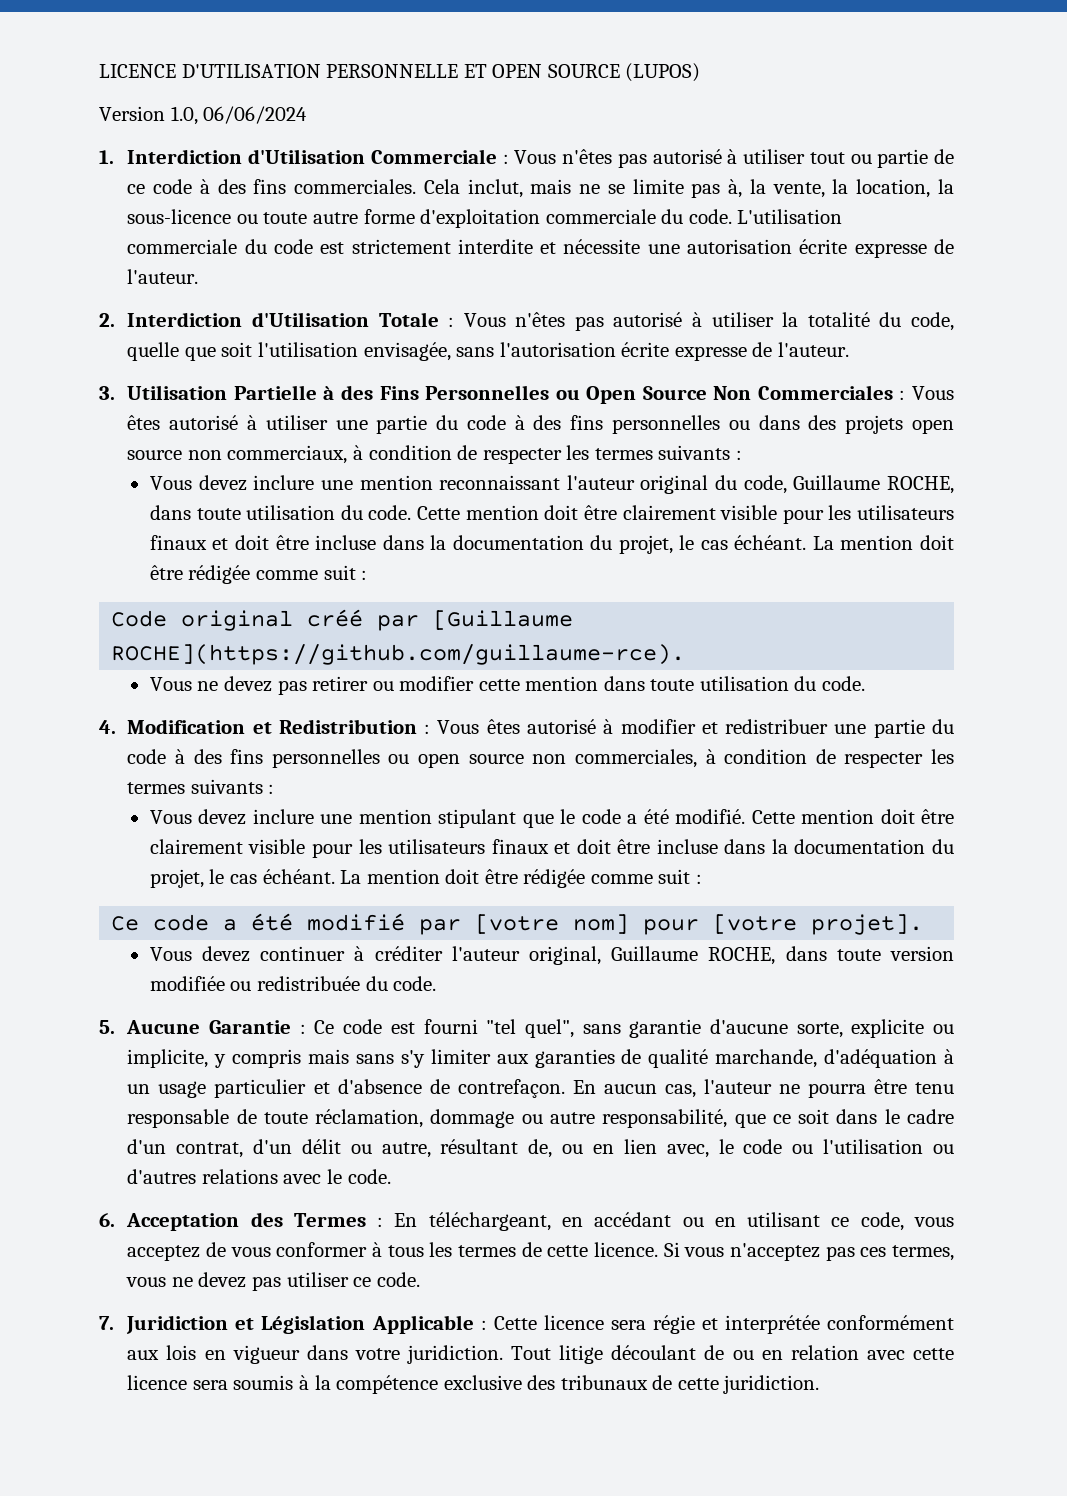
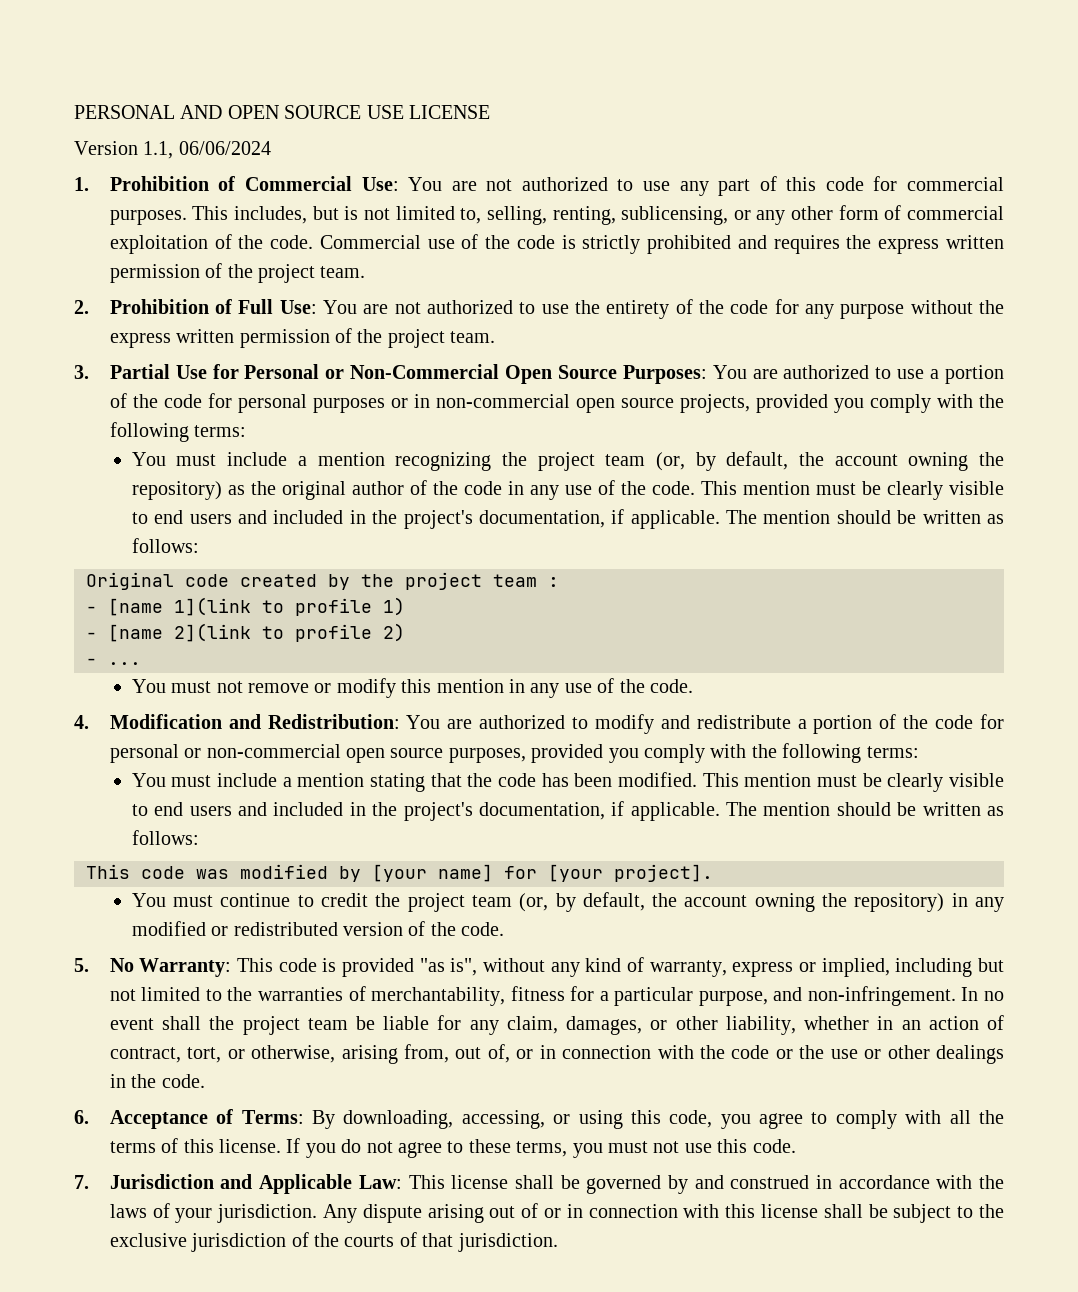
[99,63,701,82] LICENCE D'UTILISATION PERSONNELLE ET OPEN SOURCE (LUPOS) -> [74,105,490,119] PERSONAL AND OPEN SOURCE USE LICENSE
[170,106,198,125] 1.0, -> [143,141,174,159] 1.1,
[127,149,955,168] [127,179,954,198] [127,209,843,228] [127,239,954,258] [127,269,199,284] [99,312,955,331] [127,342,849,361] [99,385,954,404] [127,415,954,434] [127,445,742,464] [149,475,955,494] [149,505,954,524] [149,535,955,554] [149,565,368,584] [111,609,574,631] [111,644,686,665] [149,676,865,695] [99,719,955,738] [127,749,955,768] [127,779,275,794] [149,809,954,828] [149,839,955,858] [149,869,702,888] [111,913,924,935] [149,946,954,965] [149,976,437,991] [99,1019,955,1038] [127,1049,954,1068] [127,1079,955,1098] [127,1109,955,1128] [127,1139,954,1158] [127,1169,391,1184] [99,1212,955,1231] [127,1242,954,1261] [126,1272,420,1291] [99,1315,954,1334] [127,1345,954,1364] [127,1375,820,1394] Interdiction d'Utilisation Commerciale : Vous n'êtes pas autorisé à utiliser tout ou partie de ce code à des fins commerciales. Cela inclut, mais ne se limite pas à, la vente, la location, la sous-licence ou toute autre forme d'exploitation commerciale du code. L'utilisation commerciale du code est strictement interdite et nécessite une autorisation écrite expresse de l'auteur. // 2. Interdiction d'Utilisation Totale : Vous n'êtes pas autorisé à utiliser la totalité du code, quelle que soit l'utilisation envisagée, sans l'autorisation écrite expresse de l'auteur. // 3. Utilisation Partielle à des Fins Personnelles ou Open Source Non Commerciales : Vous êtes autorisé à utiliser une partie du code à des fins personnelles ou dans des projets open source non commerciaux, à condition de respecter les termes suivants : // Vous devez inclure une mention reconnaissant l'auteur original du code, Guillaume ROCHE, dans toute utilisation du code. Cette mention doit être clairement visible pour les utilisateurs finaux et doit être incluse dans la documentation du projet, le cas échéant. La mention doit être rédigée comme suit : // Code original créé par [Guillaume ROCHE](https://github.com/guillaume-rce). // Vous ne devez pas retirer ou modifier cette mention dans toute utilisation du code. // 4. Modification et Redistribution : Vous êtes autorisé à modifier et redistribuer une partie du code à des fins personnelles ou open source non commerciales, à condition de respecter les termes suivants : // Vous devez inclure une mention stipulant que le code a été modifié. Cette mention doit être clairement visible pour les utilisateurs finaux et doit être incluse dans la documentation du projet, le cas échéant. La mention doit être rédigée comme suit : // Ce code a été modifié par [votre nom] pour [votre projet]. // Vous devez continuer à créditer l'auteur original, Guillaume ROCHE, dans toute version modifiée ou redistribuée du code. // 5. Aucune Garantie : Ce code est fourni "tel quel", sans garantie d'aucune sorte, explicite ou implicite, y compris mais sans s'y limiter aux garanties de qualité marchande, d'adéquation à un usage particulier et d'absence de contrefaçon. En aucun cas, l'auteur ne pourra être tenu responsable de toute réclamation, dommage ou autre responsabilité, que ce soit dans le cadre d'un contrat, d'un délit ou autre, résultant de, ou en lien avec, le code ou l'utilisation ou d'autres relations avec le code. // 6. Acceptation des Termes : En téléchargeant, en accédant ou en utilisant ce code, vous acceptez de vous conformer à tous les termes de cette licence. Si vous n'acceptez pas ces termes, vous ne devez pas utiliser ce code. // 7. Juridiction et Législation Applicable : Cette licence sera régie et interprétée conformément aux lois en vigueur dans votre juridiction. Tout litige découlant de ou en relation avec cette licence sera soumis à la compétence exclusive des tribunaux de cette juridiction. -> [109,176,1004,196] [109,205,1004,225] [109,234,1004,254] [109,263,366,283] [74,299,1005,319] [109,328,496,348] [74,364,1004,384] [109,393,1004,413] [109,422,247,442] [131,451,1005,471] [131,480,1004,500] [131,509,1004,529] [131,538,199,553] [86,572,559,590] [86,597,405,616] [86,623,405,642] [86,658,141,665] [131,678,694,698] [74,714,1004,734] [109,743,919,763] [131,772,1005,792] [131,801,1004,821] [131,830,199,845] [86,864,713,882] [131,892,1005,912] [131,921,505,936] [74,957,1005,977] [109,986,1005,1006] [109,1015,1005,1035] [109,1044,1004,1064] [109,1074,205,1088] [74,1109,1004,1129] [109,1138,796,1158] [74,1174,1005,1194] [109,1203,1004,1223] [109,1232,558,1252] Prohibition of Commercial Use: You are not authorized to use any part of this code for commercial purposes. This includes, but is not limited to, selling, renting, sublicensing, or any other form of commercial exploitation of the code. Commercial use of the code is strictly prohibited and requires the express written permission of the project team. // 2. Prohibition of Full Use: You are not authorized to use the entirety of the code for any purpose without the express written permission of the project team. // 3. Partial Use for Personal or Non-Commercial Open Source Purposes: You are authorized to use a portion of the code for personal purposes or in non-commercial open source projects, provided you comply with the following terms: // You must include a mention recognizing the project team (or, by default, the account owning the repository) as the original author of the code in any use of the code. This mention must be clearly visible to end users and included in the project's documentation, if applicable. The mention should be written as follows: // Original code created by the project team : // - [name 1](link to profile 1) // - [name 2](link to profile 2) // - ... // You must not remove or modify this mention in any use of the code. // 4. Modification and Redistribution: You are authorized to modify and redistribute a portion of the code for personal or non-commercial open source purposes, provided you comply with the following terms: // You must include a mention stating that the code has been modified. This mention must be clearly visible to end users and included in the project's documentation, if applicable. The mention should be written as follows: // This code was modified by [your name] for [your project]. // You must continue to credit the project team (or, by default, the account owning the repository) in any modified or redistributed version of the code. // 5. No Warranty: This code is provided "as is", without any kind of warranty, express or implied, including but not limited to the warranties of merchantability, fitness for a particular purpose, and non-infringement. In no event shall the project team be liable for any claim, damages, or other liability, whether in an action of contract, tort, or otherwise, arising from, out of, or in connection with the code or the use or other dealings in the code. // 6. Acceptance of Terms: By downloading, accessing, or using this code, you agree to comply with all the terms of this license. If you do not agree to these terms, you must not use this code. // 7. Jurisdiction and Applicable Law: This license shall be governed by and construed in accordance with the laws of your jurisdiction. Any dispute arising out of or in connection with this license shall be subject to the exclusive jurisdiction of the courts of that jurisdiction.

